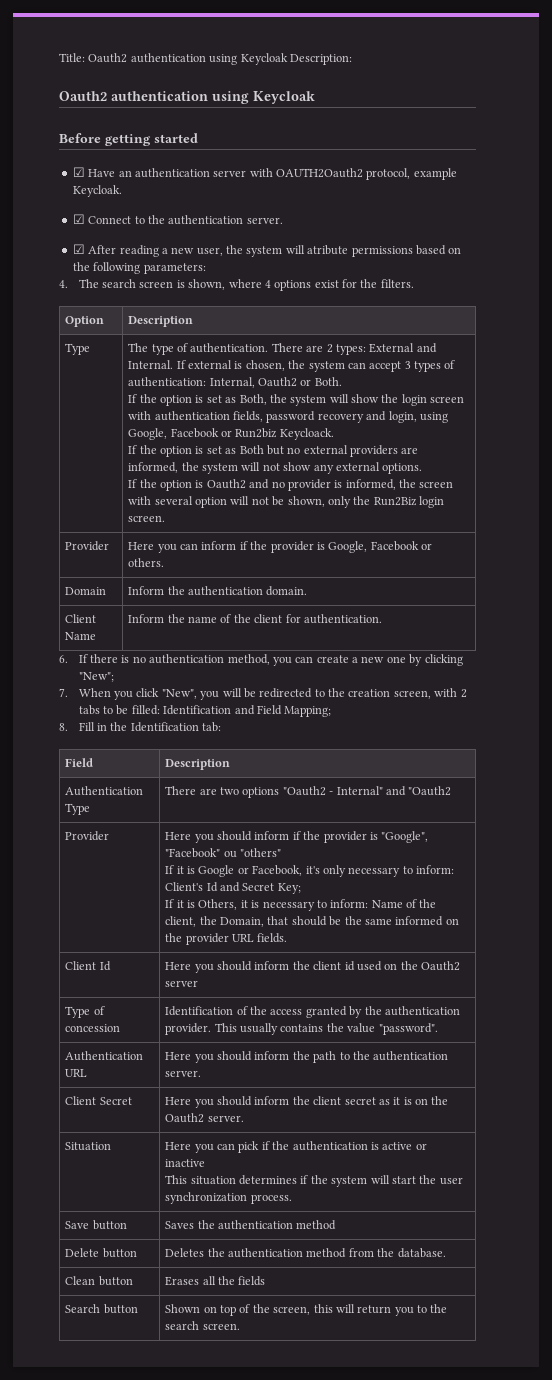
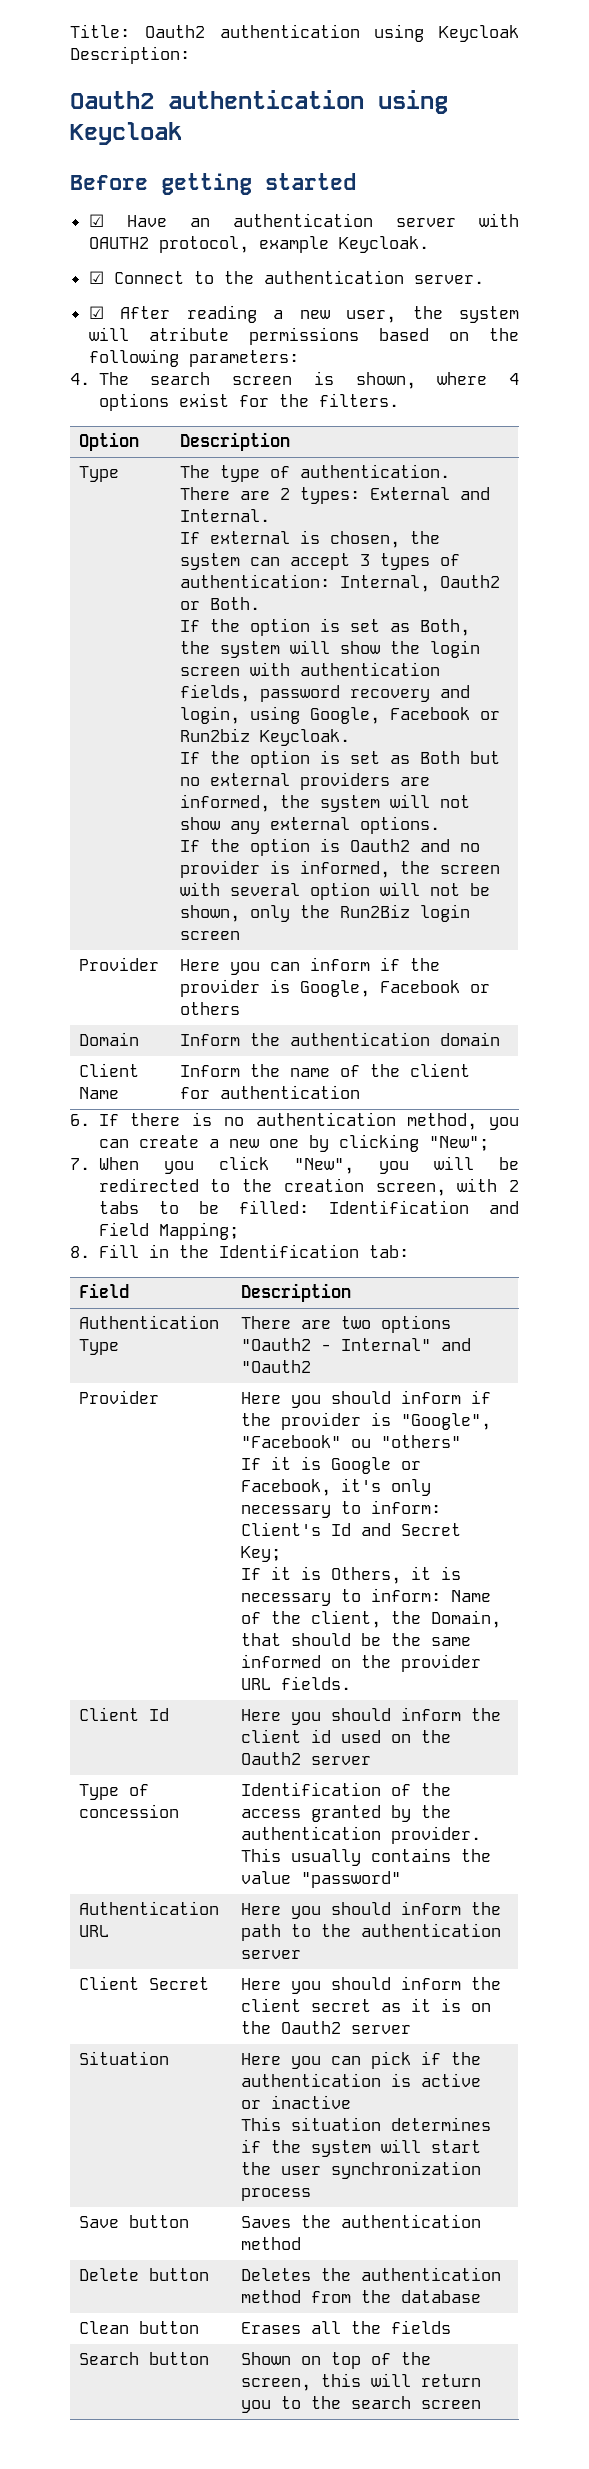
[276,168,363,178] OAUTH2Oauth2 -> [88,237,149,249] OAUTH2
(174, 364) none -> (271, 515) //
[279,428,334,440] Keycloack. -> [260,729,351,746] Keycloak.
[128,515,166,522] screen. -> [180,931,241,940] screen
[128,558,165,567] others. -> [180,1002,241,1015] others
[266,586,308,596] domain. -> [440,1032,501,1046] domain
[303,614,382,624] authentication. -> [220,1085,361,1099] authentication
[378,1023,438,1035] "password". -> [301,1871,402,1888] "password"
[165,1070,202,1077] server. -> [241,1950,302,1959] server
[207,1115,244,1122] server. -> [351,2025,412,2034] server
[250,1194,292,1204] process. -> [241,2188,312,2201] process
[397,1248,446,1258] database. -> [401,2290,482,2303] database
[202,1323,240,1330] screen. -> [421,2400,482,2409] screen

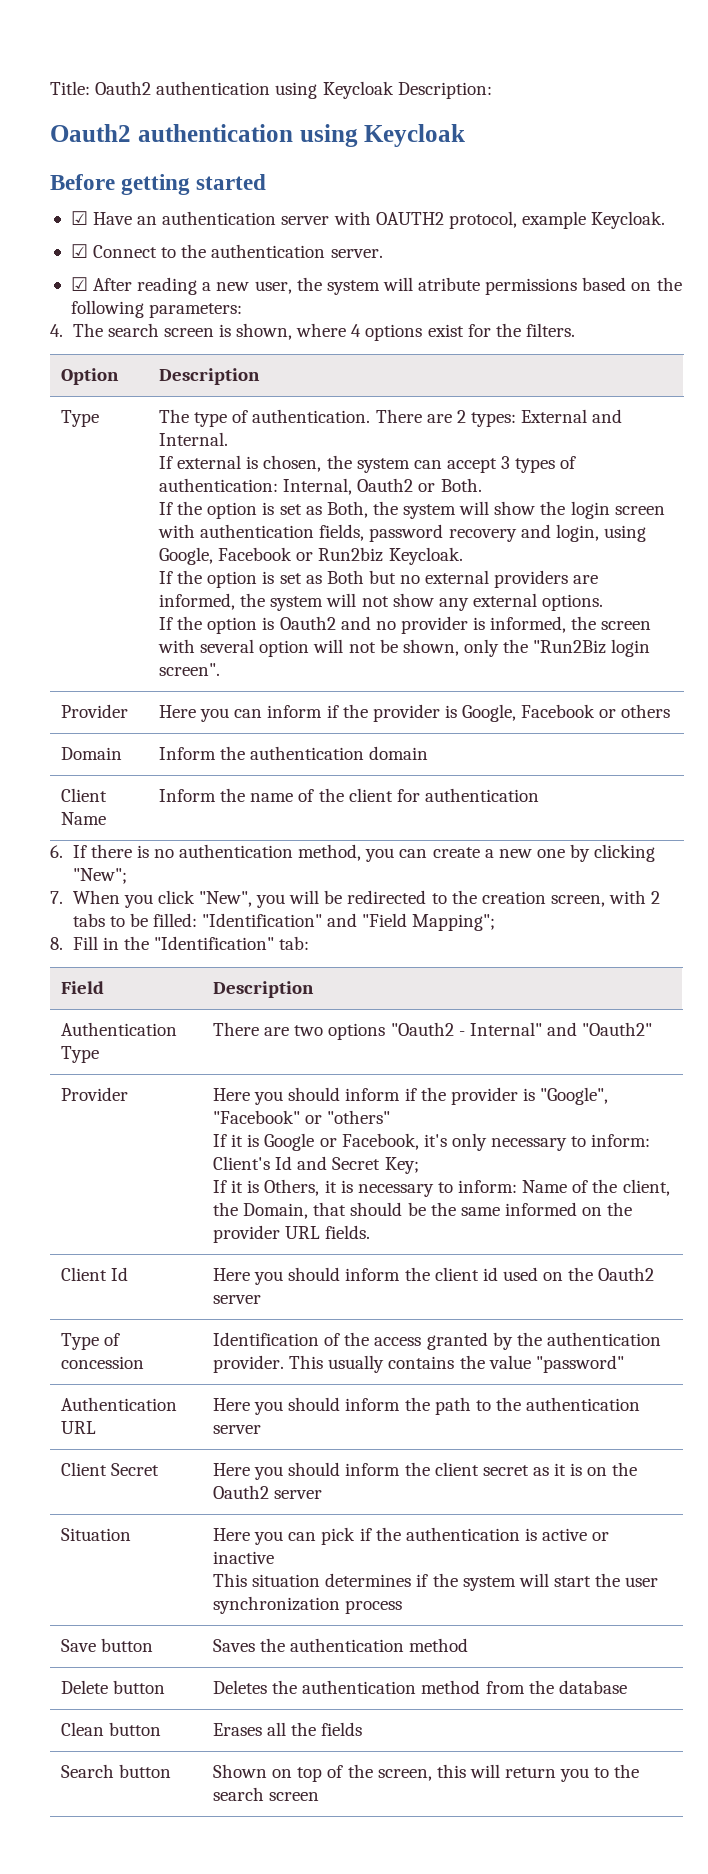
[340,904,471,922] [180,931,241,940] Run2Biz login screen -> [533,639,651,657] [158,663,220,676] "Run2Biz login screen".
[328,1200,519,1214] [98,1222,239,1240] Identification and Field Mapping; -> [202,913,496,931] "Identification" and "Field Mapping";
[218,1244,359,1258] Identification -> [153,936,274,950] "Identification"
[241,1360,312,1373] "Oauth2 -> [582,1022,653,1036] "Oauth2"
[351,1439,372,1448] ou -> [305,1115,323,1124] or

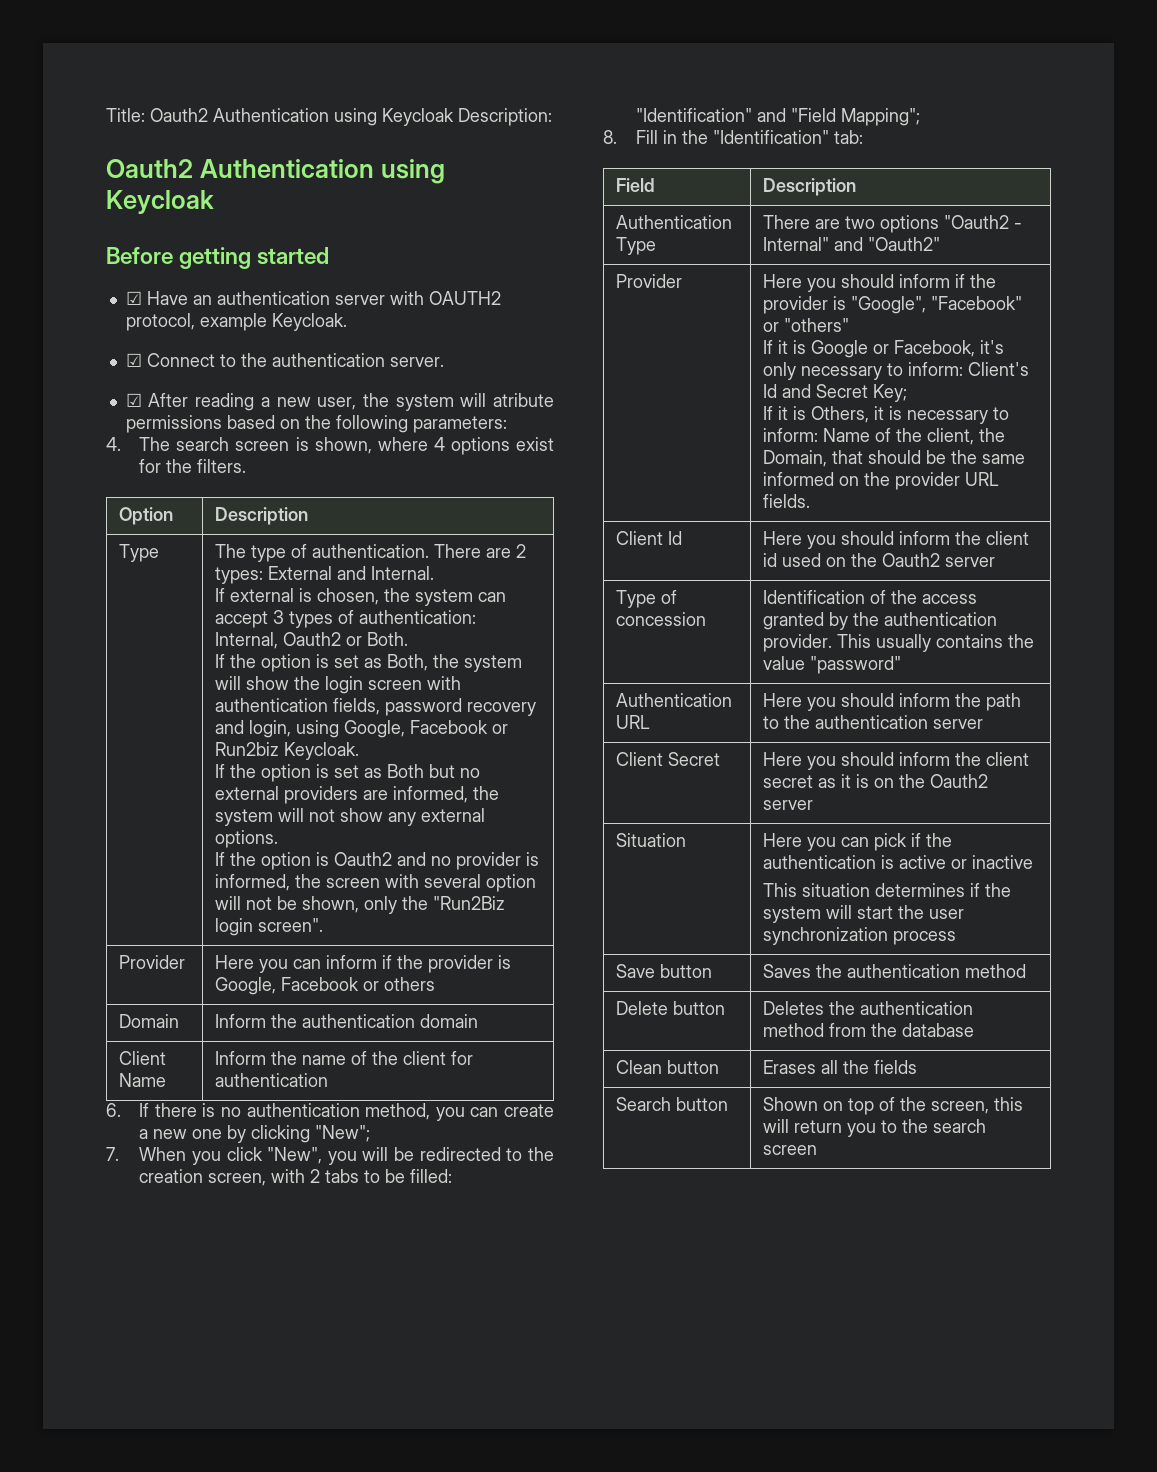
[156,81,271,95] authentication -> [213,108,329,122] Authentication
[137,124,293,142] authentication -> [199,159,374,178] Authentication

